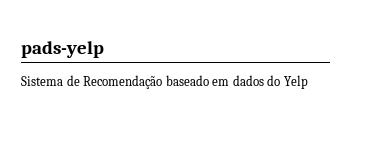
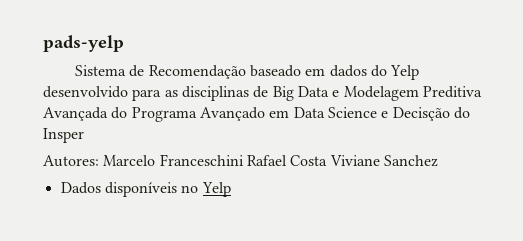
(308, 82) none -> [43,86,482,101] [43,107,470,122] [43,128,84,143] [43,154,438,167] [60,182,231,197] desenvolvido para as disciplinas de Big Data e Modelagem Preditiva Avançada do Programa Avançado em Data Science e Decisção do Insper // Autores: Marcelo Franceschini Rafael Costa Viviane Sanchez // Dados disponíveis no Yelp

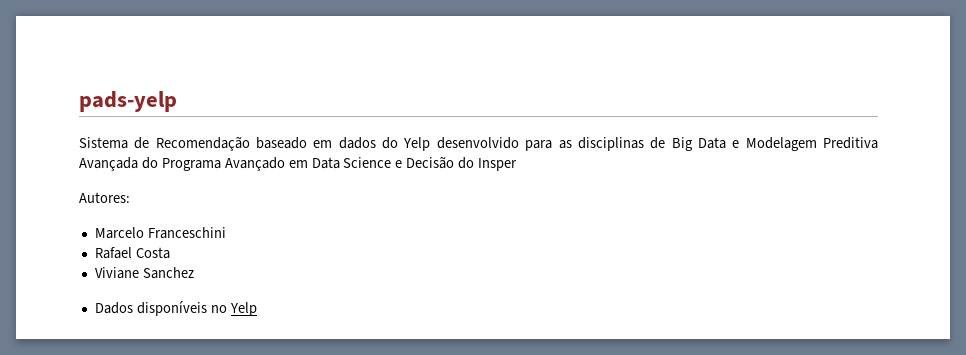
[392,107,450,121] Decisção -> [406,156,455,169] Decisão
(99, 161) none -> (130, 197) //
(244, 160) none -> (226, 233) //
(328, 160) none -> (170, 253) //

